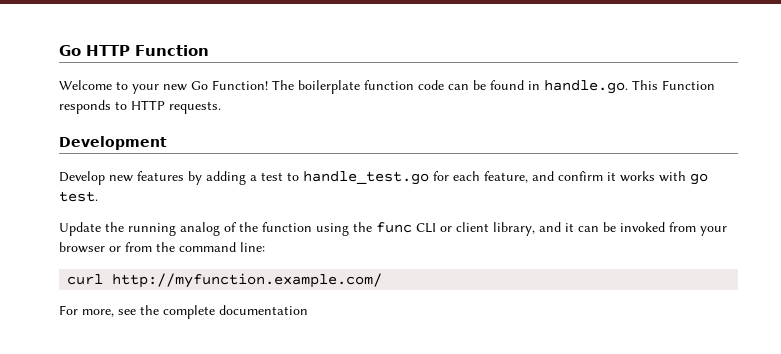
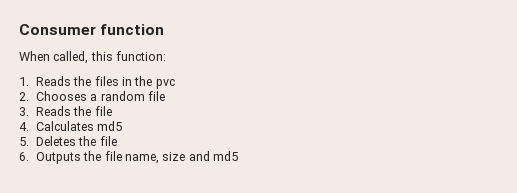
[59,45,209,56] [59,80,715,94] [59,100,221,114] [59,136,167,150] [59,171,708,185] [59,191,98,202] [59,222,727,236] [59,242,265,253] [67,273,383,288] [59,305,308,319] Go HTTP Function // Welcome to your new Go Function! The boilerplate function code can be found in handle.go. This Function responds to HTTP requests. // Development // Develop new features by adding a test to handle_test.go for each feature, and confirm it works with go test. // Update the running analog of the function using the func CLI or client library, and it can be invoked from your browser or from the command line: // curl http://myfunction.example.com/ // For more, see the complete documentation -> [19,24,165,35] [19,51,167,64] [19,76,175,89] [19,91,165,101] [19,106,112,116] [19,121,123,131] [19,136,117,146] [19,151,239,164] Consumer function // When called, this function: // 1. Reads the files in the pvc // 2. Chooses a random file // 3. Reads the file // 4. Calculates md5 // 5. Deletes the file // 6. Outputs the file name, size and md5

